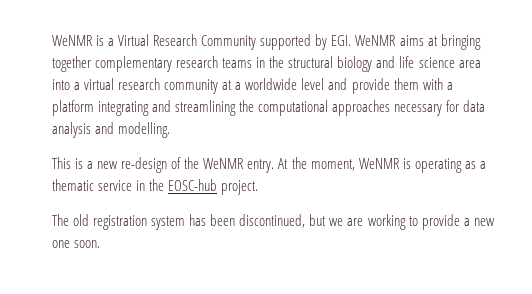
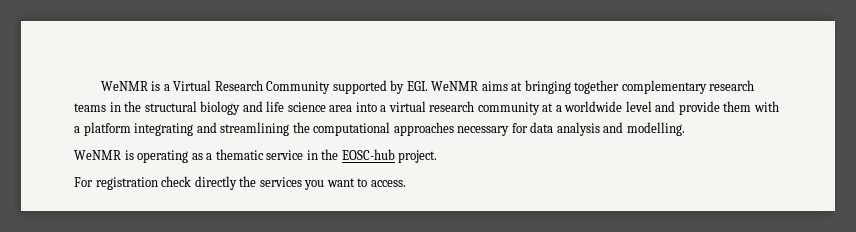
[52,157,355,173] This is a new re-design of the WeNMR entry. At the moment, -> (685, 129) none
[52,214,495,230] [52,240,101,248] The old registration system has been discontinued, but we are working to provide a new one soon. -> [74,176,406,190] For registration check directly the services you want to access.

